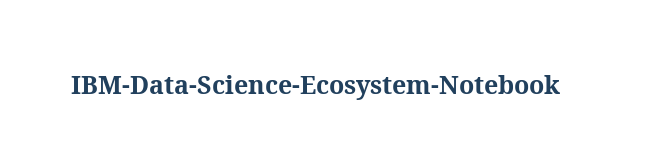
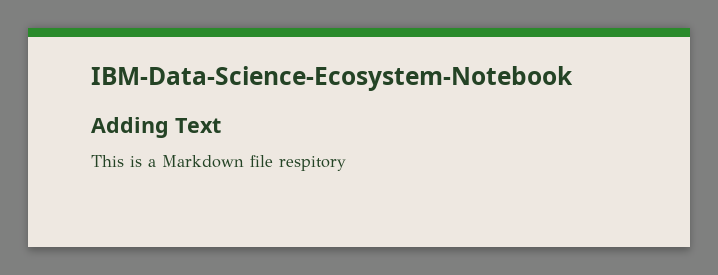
(560, 87) none -> [91,117,221,138] [91,155,346,171] // Adding Text // This is a Markdown file respitory

